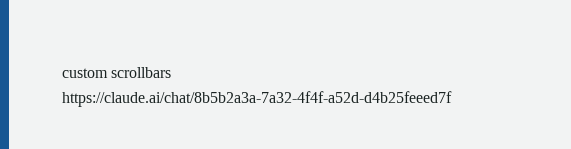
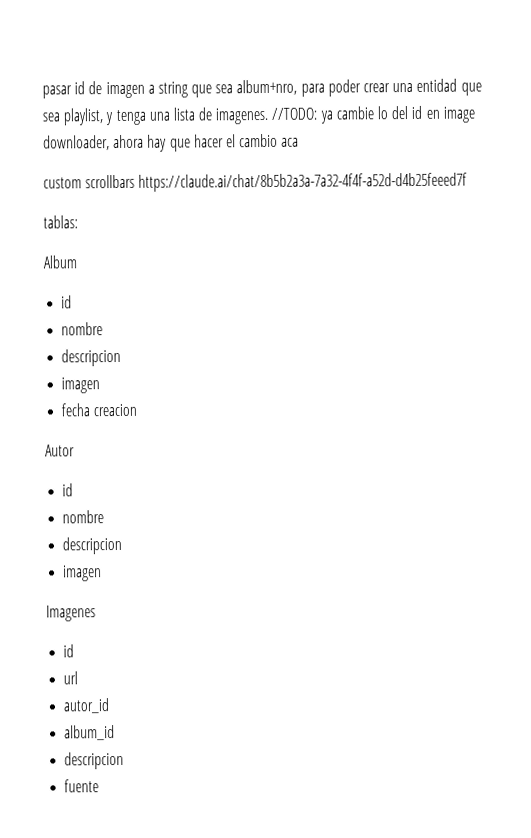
[62,67,172,78] [62,91,452,107] custom scrollbars https://claude.ai/chat/8b5b2a3a-7a32-4f4f-a52d-d4b25feeed7f -> [42,78,482,99] [42,105,475,126] [43,133,300,152] [43,172,468,192] [43,215,78,229] [43,255,77,269] [61,295,73,309] [61,322,104,336] [61,348,122,367] [61,377,101,394] [61,403,138,417] [45,444,75,457] [62,483,74,497] [62,510,105,524] [62,536,123,555] [62,565,103,582] [46,605,96,622] [63,644,75,658] [63,671,79,685] [63,698,110,714] [64,725,116,741] [64,751,125,770] [64,779,100,793] pasar id de imagen a string que sea album+nro, para poder crear una entidad que sea playlist, y tenga una lista de imagenes. //TODO: ya cambie lo del id en image downloader, ahora hay que hacer el cambio aca // custom scrollbars https://claude.ai/chat/8b5b2a3a-7a32-4f4f-a52d-d4b25feeed7f // tablas: // Album // id // nombre // descripcion // imagen // fecha creacion // Autor // id // nombre // descripcion // imagen // Imagenes // id // url // autor_id // album_id // descripcion // fuente

